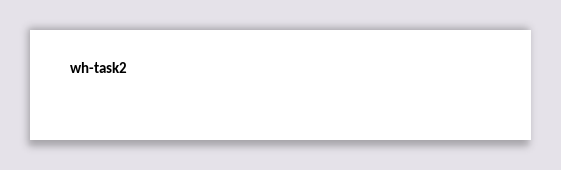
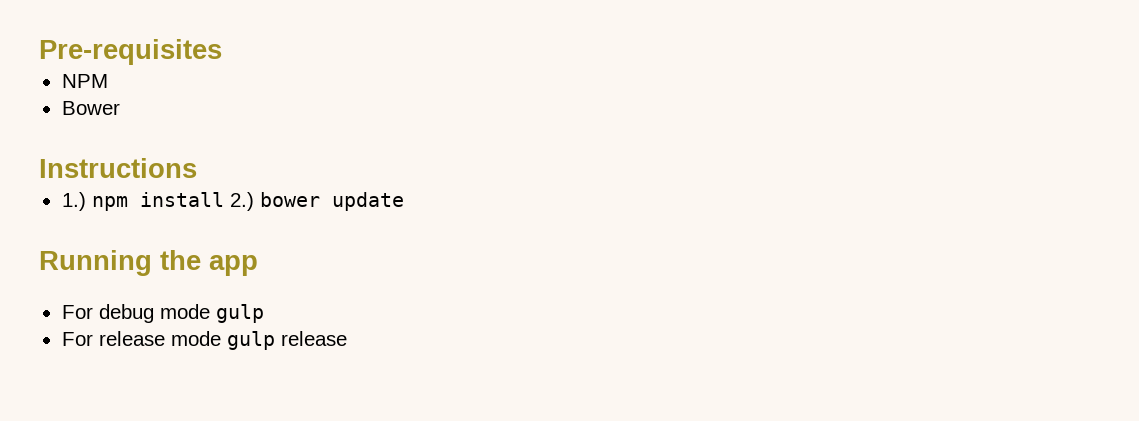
[70,62,127,73] wh-task2 -> [39,39,222,65] [61,74,108,88] [61,101,120,115] [39,158,197,178] [61,192,404,211] [39,250,258,276] [61,304,264,323] [61,331,347,350] Pre-requisites // NPM // Bower // Instructions // 1.) npm install 2.) bower update // Running the app // For debug mode gulp // For release mode gulp release

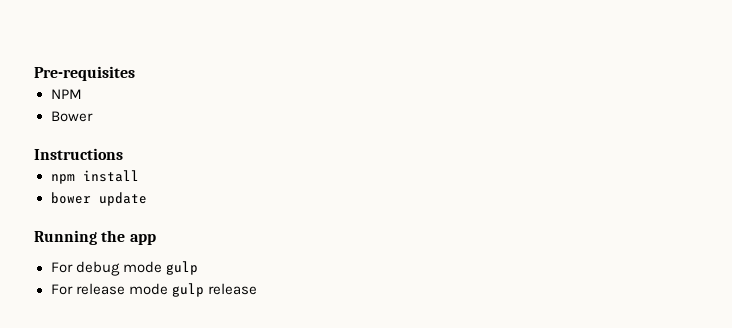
[61,192,86,211] 1.) -> (123, 154) none
[229,192,254,211] 2.) -> (139, 176) //

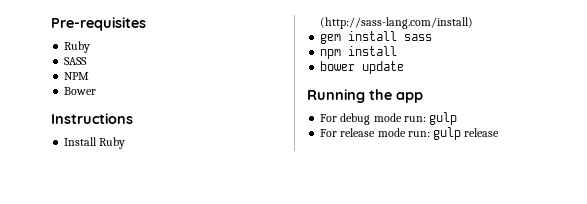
(135, 73) none -> [64,41,91,53] [64,57,88,65] // Ruby // SASS
(123, 154) none -> [64,137,126,149] [320,17,474,29] [320,31,433,44] // Install Ruby (http://sass-lang.com/install) // gem install sass
(162, 267) none -> [403,116,426,122] run:
(168, 289) none -> [407,131,430,137] run:

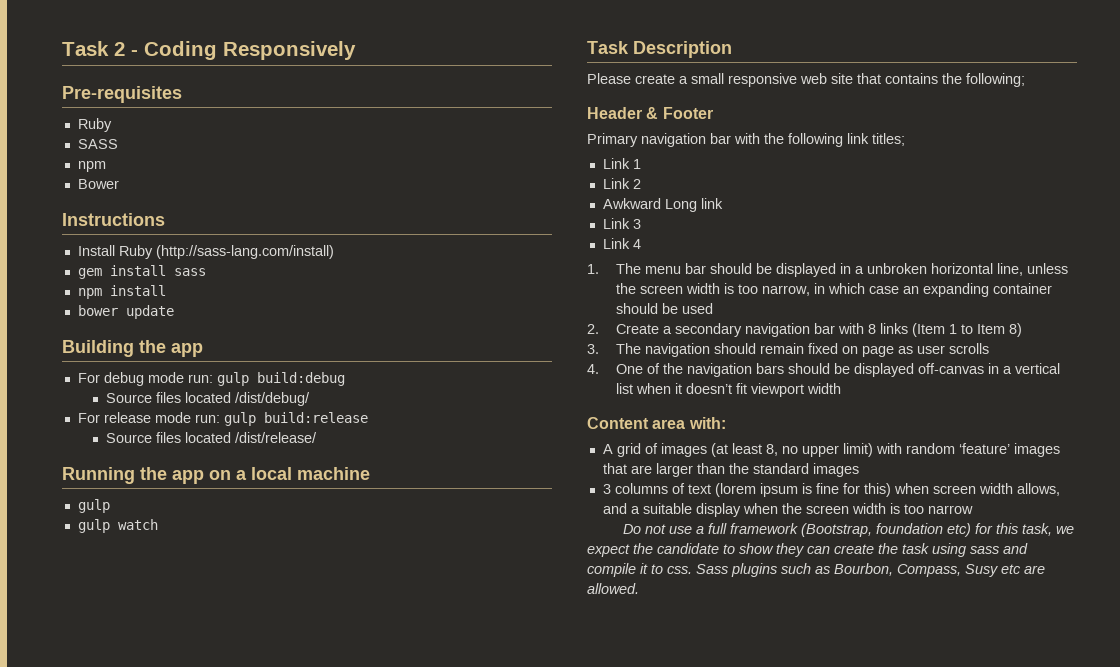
(51, 24) none -> [62,41,356,60] Task 2 - Coding Responsively //
[64,72,90,80] NPM -> [77,161,106,172] npm
[307,89,365,103] Running -> [62,340,134,357] Building
(458, 118) none -> [256,372,345,386] [106,392,311,406] build:debug // Source files located /dist/debug/
[464,128,500,137] release -> [263,412,368,423] [106,432,318,443] [62,467,370,484] [77,499,110,513] [77,519,158,533] [587,41,732,58] [587,73,1025,87] [587,107,713,119] [587,133,905,147] [602,158,641,169] [602,178,641,189] [602,198,723,212] [602,218,641,229] [602,238,641,249] [587,263,1068,277] [615,283,1052,297] [615,303,713,314] [587,323,1022,337] [587,343,989,357] [587,363,1060,377] [615,383,841,397] [587,417,726,429] [602,443,1060,457] [602,463,859,477] [602,483,1060,497] [602,503,973,517] [622,523,1074,537] [587,543,1028,557] [587,563,1045,577] [587,583,639,594] build:release // Source files located /dist/release/ // Running the app on a local machine // gulp // gulp watch // Task Description // Please create a small responsive web site that contains the following; // Header & Footer // Primary navigation bar with the following link titles; // Link 1 // Link 2 // Awkward Long link // Link 3 // Link 4 // 1. The menu bar should be displayed in a unbroken horizontal line, unless the screen width is too narrow, in which case an expanding container should be used // 2. Create a secondary navigation bar with 8 links (Item 1 to Item 8) // 3. The navigation should remain fixed on page as user scrolls // 4. One of the navigation bars should be displayed off-canvas in a vertical list when it doesn’t fit viewport width // Content area with: // A grid of images (at least 8, no upper limit) with random ‘feature’ images that are larger than the standard images // 3 columns of text (lorem ipsum is fine for this) when screen width allows, and a suitable display when the screen width is too narrow // Do not use a full framework (Bootstrap, foundation etc) for this task, we expect the candidate to show they can create the task using sass and compile it to css. Sass plugins such as Bourbon, Compass, Susy etc are allowed.

